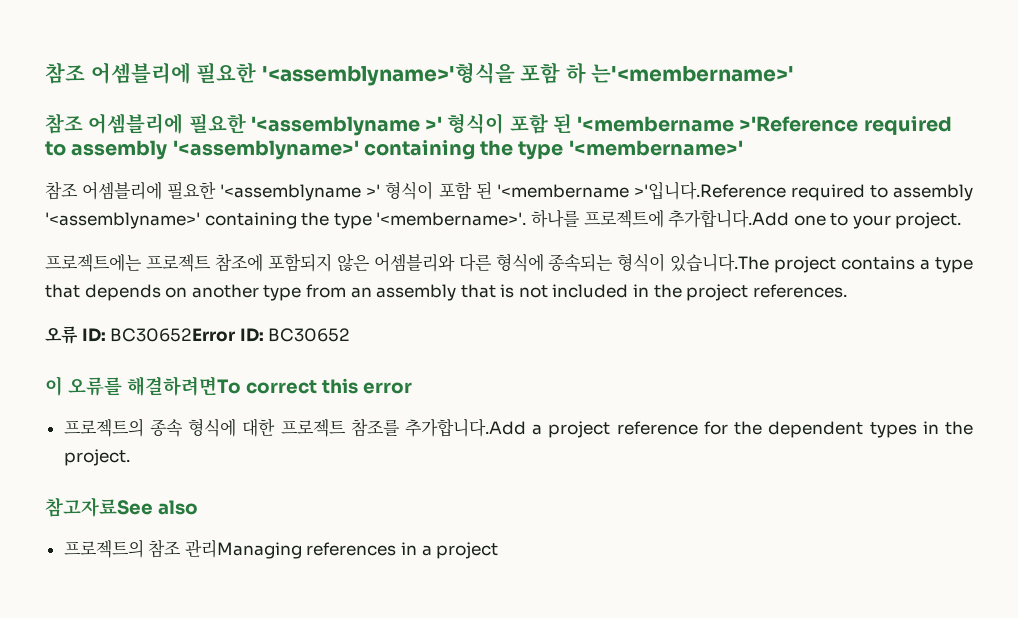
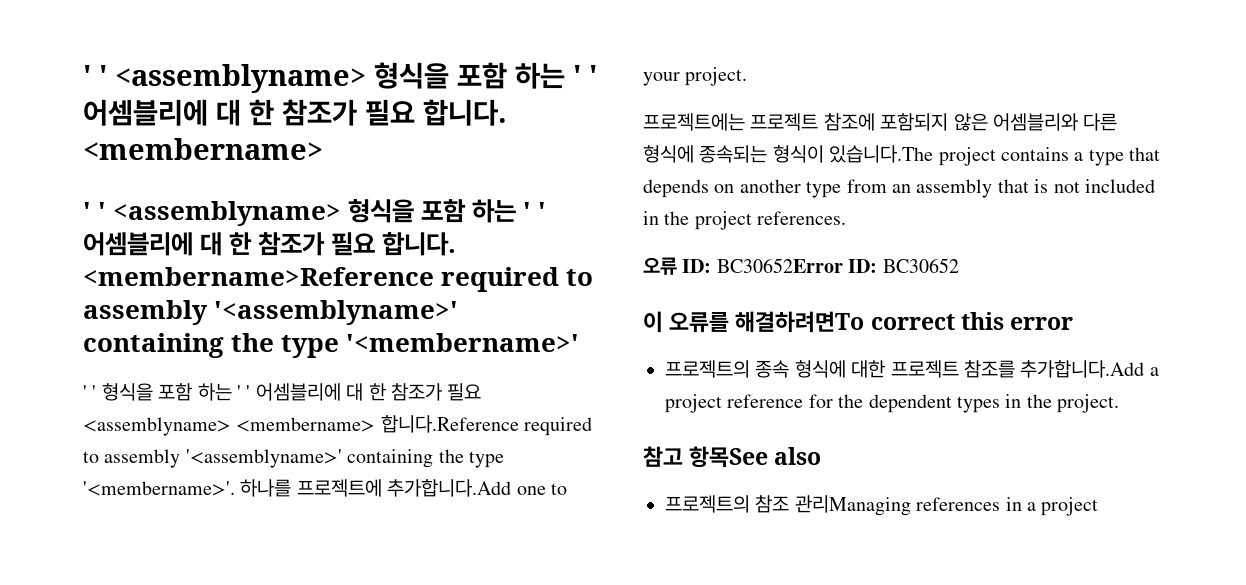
[45,62,795,86] [45,113,859,136] 참조 어셈블리에 필요한 '<assemblyname>'형식을 포함 하 는'<membername>' // 참조 어셈블리에 필요한 '<assemblyname >' 형식이 포함 된 '<membername >'Reference -> [83,62,597,93] [83,99,507,126] [83,138,323,160] [83,199,547,226] [83,232,457,256] [83,267,434,286] ' ' <assemblyname> 형식을 포함 하는 ' ' 어셈블리에 대 한 참조가 필요 합니다. <membername> // ' ' <assemblyname> 형식을 포함 하는 ' ' 어셈블리에 대 한 참조가 필요 합니다. <membername>Reference
[45,181,786,201] 참조 어셈블리에 필요한 '<assemblyname >' 형식이 포함 된 '<membername >'입니다.Reference -> [83,383,482,401] [83,415,519,436] ' ' 형식을 포함 하는 ' ' 어셈블리에 대 한 참조가 필요 <assemblyname> <membername> 합니다.Reference
[45,497,153,517] 참고자료See -> [643,446,769,468] 참고 항목See

